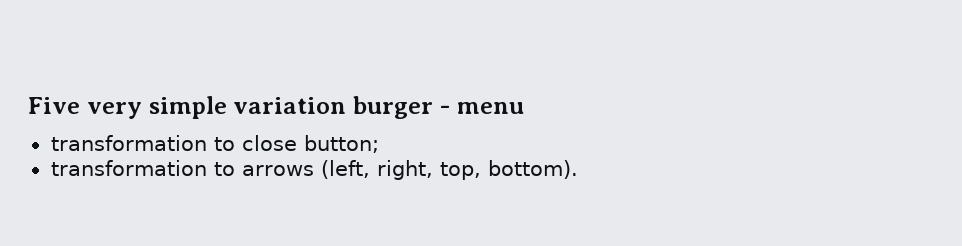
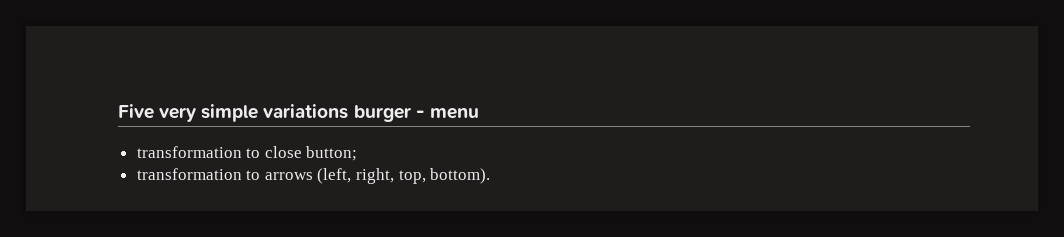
[233,97,347,114] variation -> [263,104,349,119] variations

